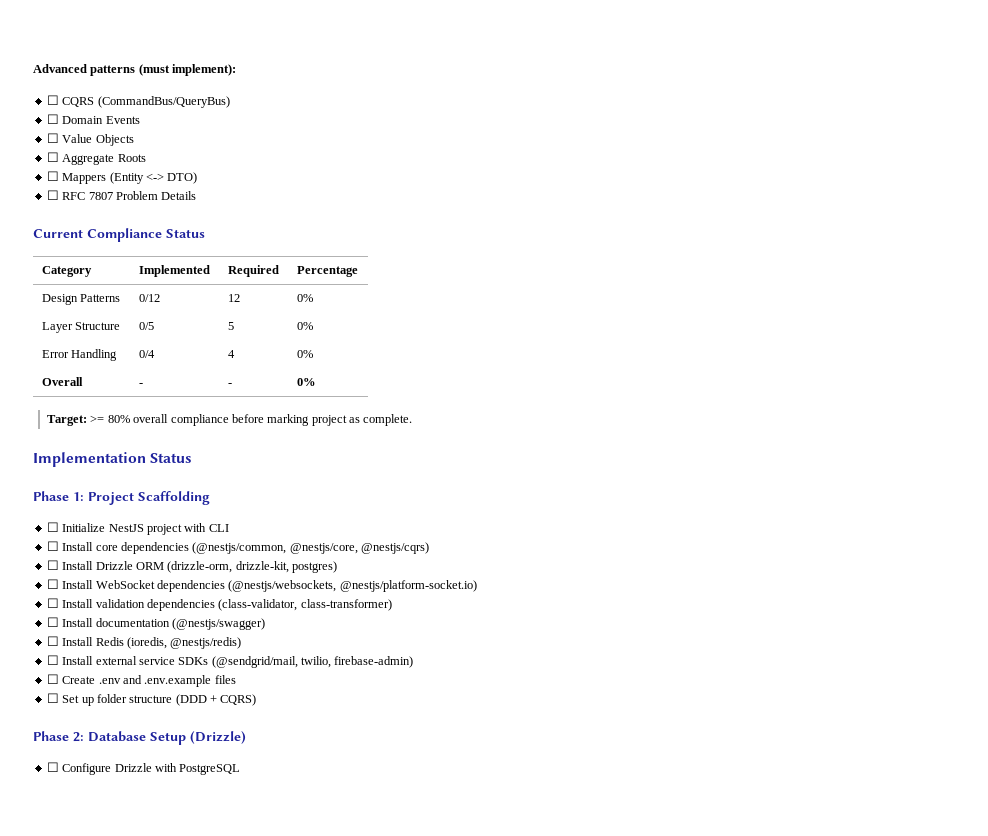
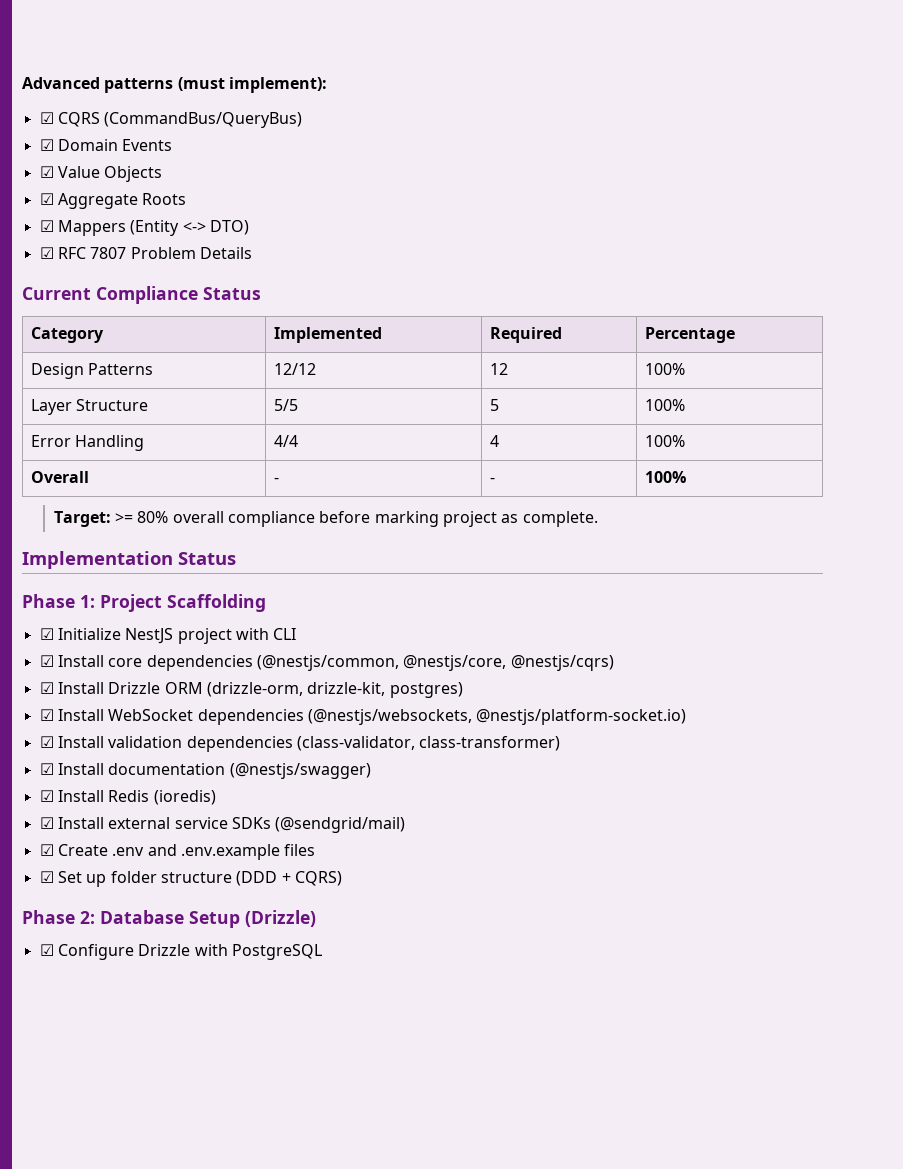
[46,95,59,105] ☐ -> [39,112,54,124] ☑
[46,114,59,124] ☐ -> [39,139,54,151] ☑
[46,133,59,143] ☐ -> [39,166,54,178] ☑
[46,152,59,162] ☐ -> [39,193,54,205] ☑
[46,171,59,181] ☐ -> [39,220,54,232] ☑
[46,190,59,200] ☐ -> [39,247,54,259] ☑
[138,294,160,302] 0/12 -> [273,363,316,375] 12/12
[296,294,313,302] 0% -> [644,363,685,375] 100%
[138,322,154,330] 0/5 -> [273,399,298,411] 5/5
[296,322,313,330] 0% -> [644,399,685,411] 100%
[138,350,155,358] 0/4 -> [273,435,298,447] 4/4
[296,350,313,358] 0% -> [644,435,685,447] 100%
[296,378,316,386] 0% -> [644,471,686,483] 100%
[46,522,59,532] ☐ -> [39,628,54,640] ☑
[46,541,59,551] ☐ -> [39,655,54,667] ☑
[46,560,59,570] ☐ -> [39,682,54,694] ☑
[46,579,59,589] ☐ -> [39,709,54,721] ☑
[46,598,59,608] ☐ -> [39,736,54,748] ☑
[46,617,59,627] ☐ -> [39,763,54,775] ☑
[46,636,59,646] ☐ -> [39,790,54,802] ☑
[126,637,242,649] [46,655,59,665] (ioredis, @nestjs/redis) // ☐ -> [153,790,216,805] [39,817,54,829] (ioredis) // ☑
[211,656,414,668] [46,674,59,684] (@sendgrid/mail, twilio, firebase-admin) // ☐ -> [275,817,406,833] [39,844,54,856] (@sendgrid/mail) // ☑
[46,693,59,703] ☐ -> [39,871,54,883] ☑
[46,762,59,772] ☐ -> [39,944,54,956] ☑

